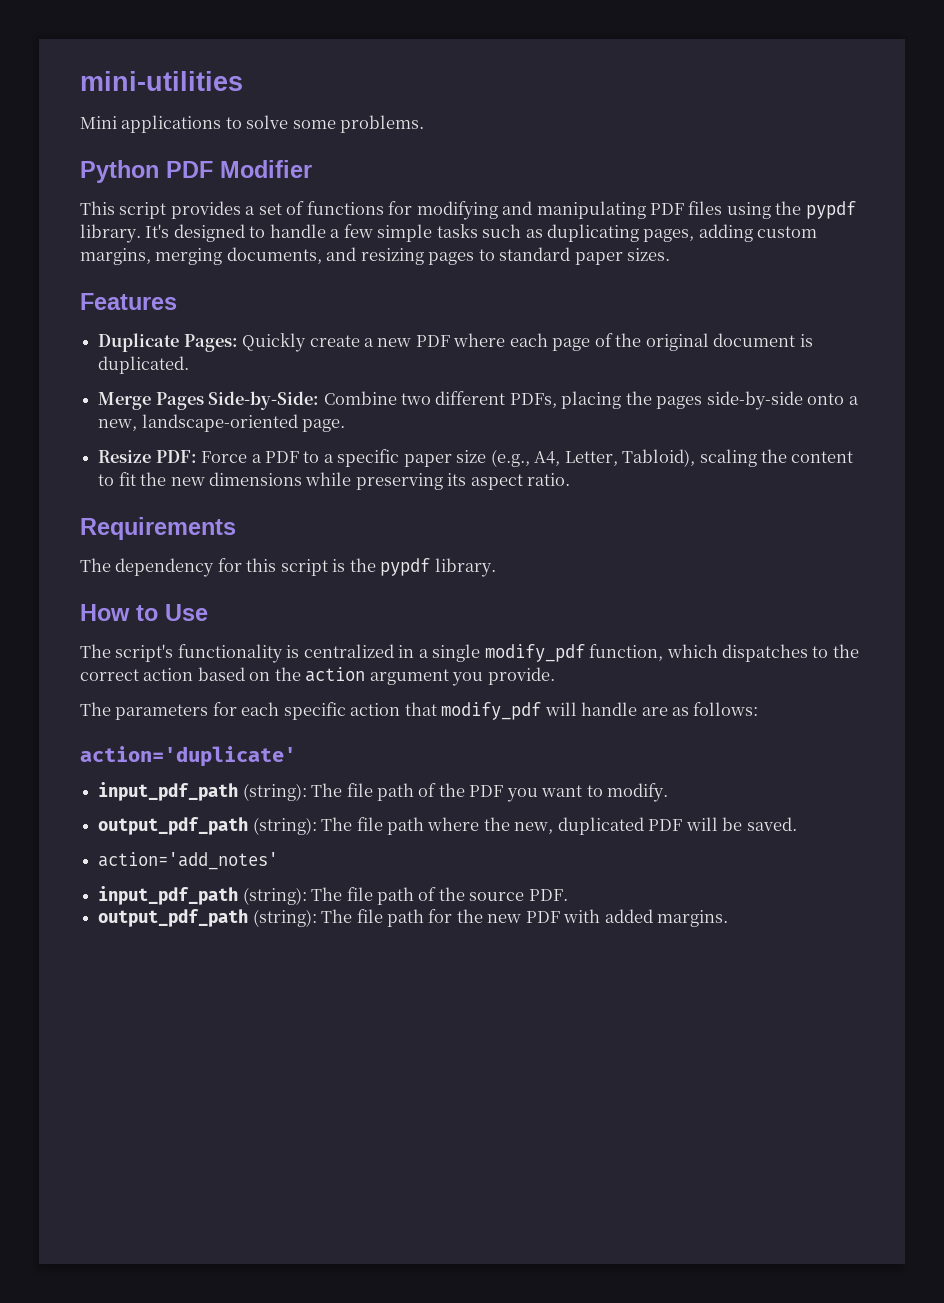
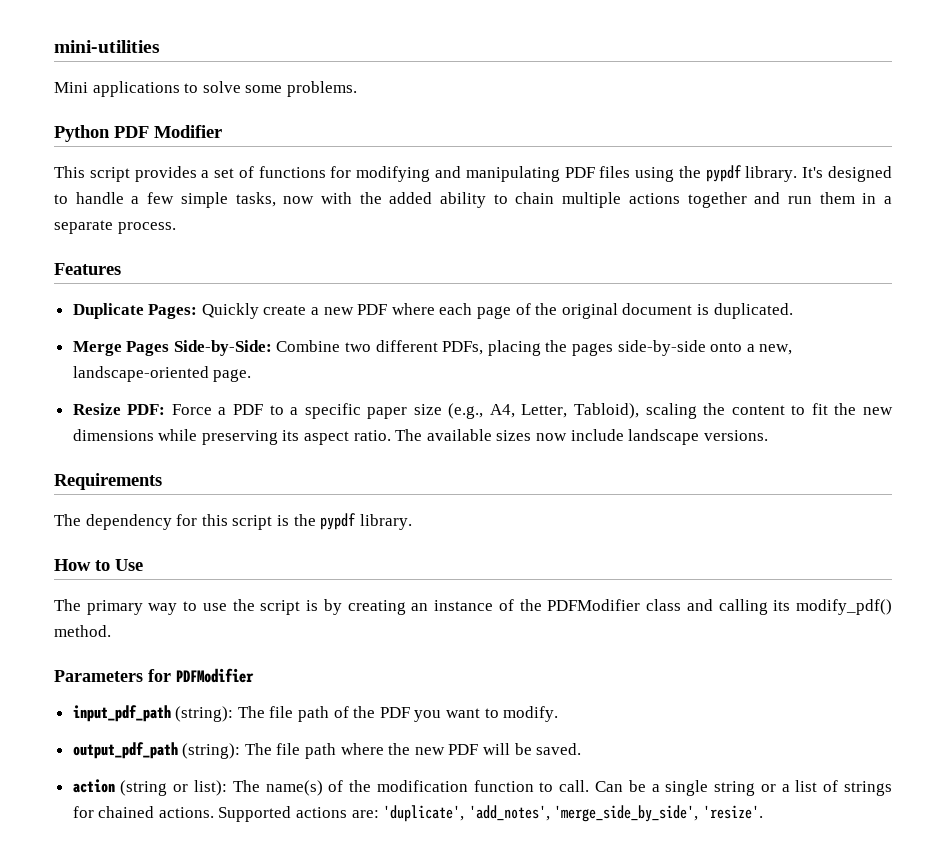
[436,224,818,242] [80,247,671,265] tasks such as duplicating pages, adding custom margins, merging documents, and resizing pages to standard paper sizes. -> [235,192,893,208] [54,220,176,234] tasks, now with the added ability to chain multiple actions together and run them in a separate process.
(571, 479) none -> [395,429,768,445] The available sizes now include landscape versions.
[115,644,859,663] [80,667,555,686] [80,702,759,720] [80,746,296,767] script's functionality is centralized in a single modify_pdf function, which dispatches to the correct action based on the action argument you provide. // The parameters for each specific action that modify_pdf will handle are as follows: // action='duplicate' -> [86,599,892,615] [54,625,111,637] [54,668,254,683] primary way to use the script is by creating an instance of the PDFModifier class and calling its modify_pdf() method. // Parameters for PDFModifier
[514,817,644,835] new, duplicated -> [414,747,445,755] new
[98,852,279,870] [98,886,568,905] [98,909,729,927] action='add_notes' // input_pdf_path (string): The file path of the source PDF. // output_pdf_path (string): The file path for the new PDF with added margins. -> [72,779,892,796] [72,805,764,822] action (string or list): The name(s) of the modification function to call. Can be a single string or a list of strings for chained actions. Supported actions are: 'duplicate', 'add_notes', 'merge_side_by_side', 'resize'.

